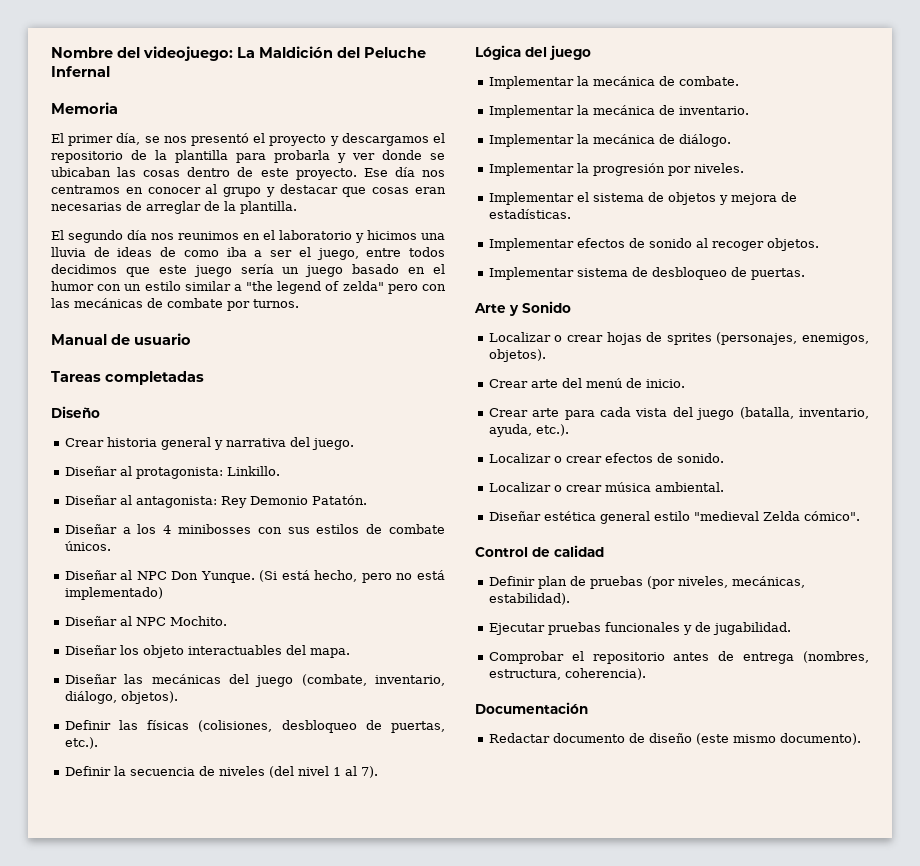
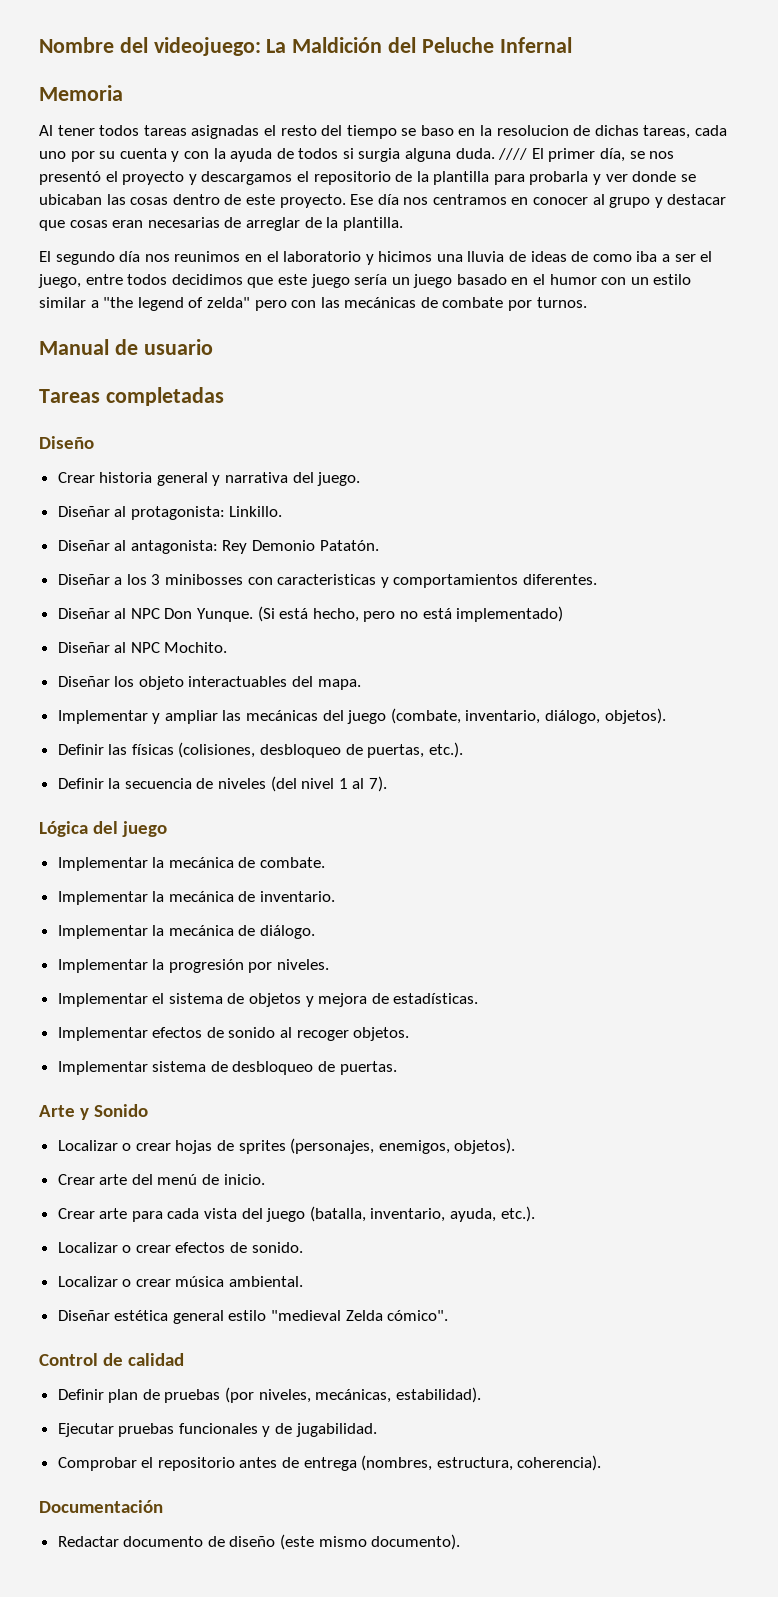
(118, 108) none -> [39,125,728,139] [39,148,528,162] Al tener todos tareas asignadas el resto del tiempo se baso en la resolucion de dichas tareas, cada uno por su cuenta y con la ayuda de todos si surgia alguna duda. ////
[163,525,172,534] 4 -> [151,574,161,585] 3
[287,524,445,534] [64,541,111,551] sus estilos de combate únicos. -> [277,574,598,588] caracteristicas y comportamientos diferentes.
[64,674,117,684] Diseñar -> [57,710,218,724] Implementar y ampliar

